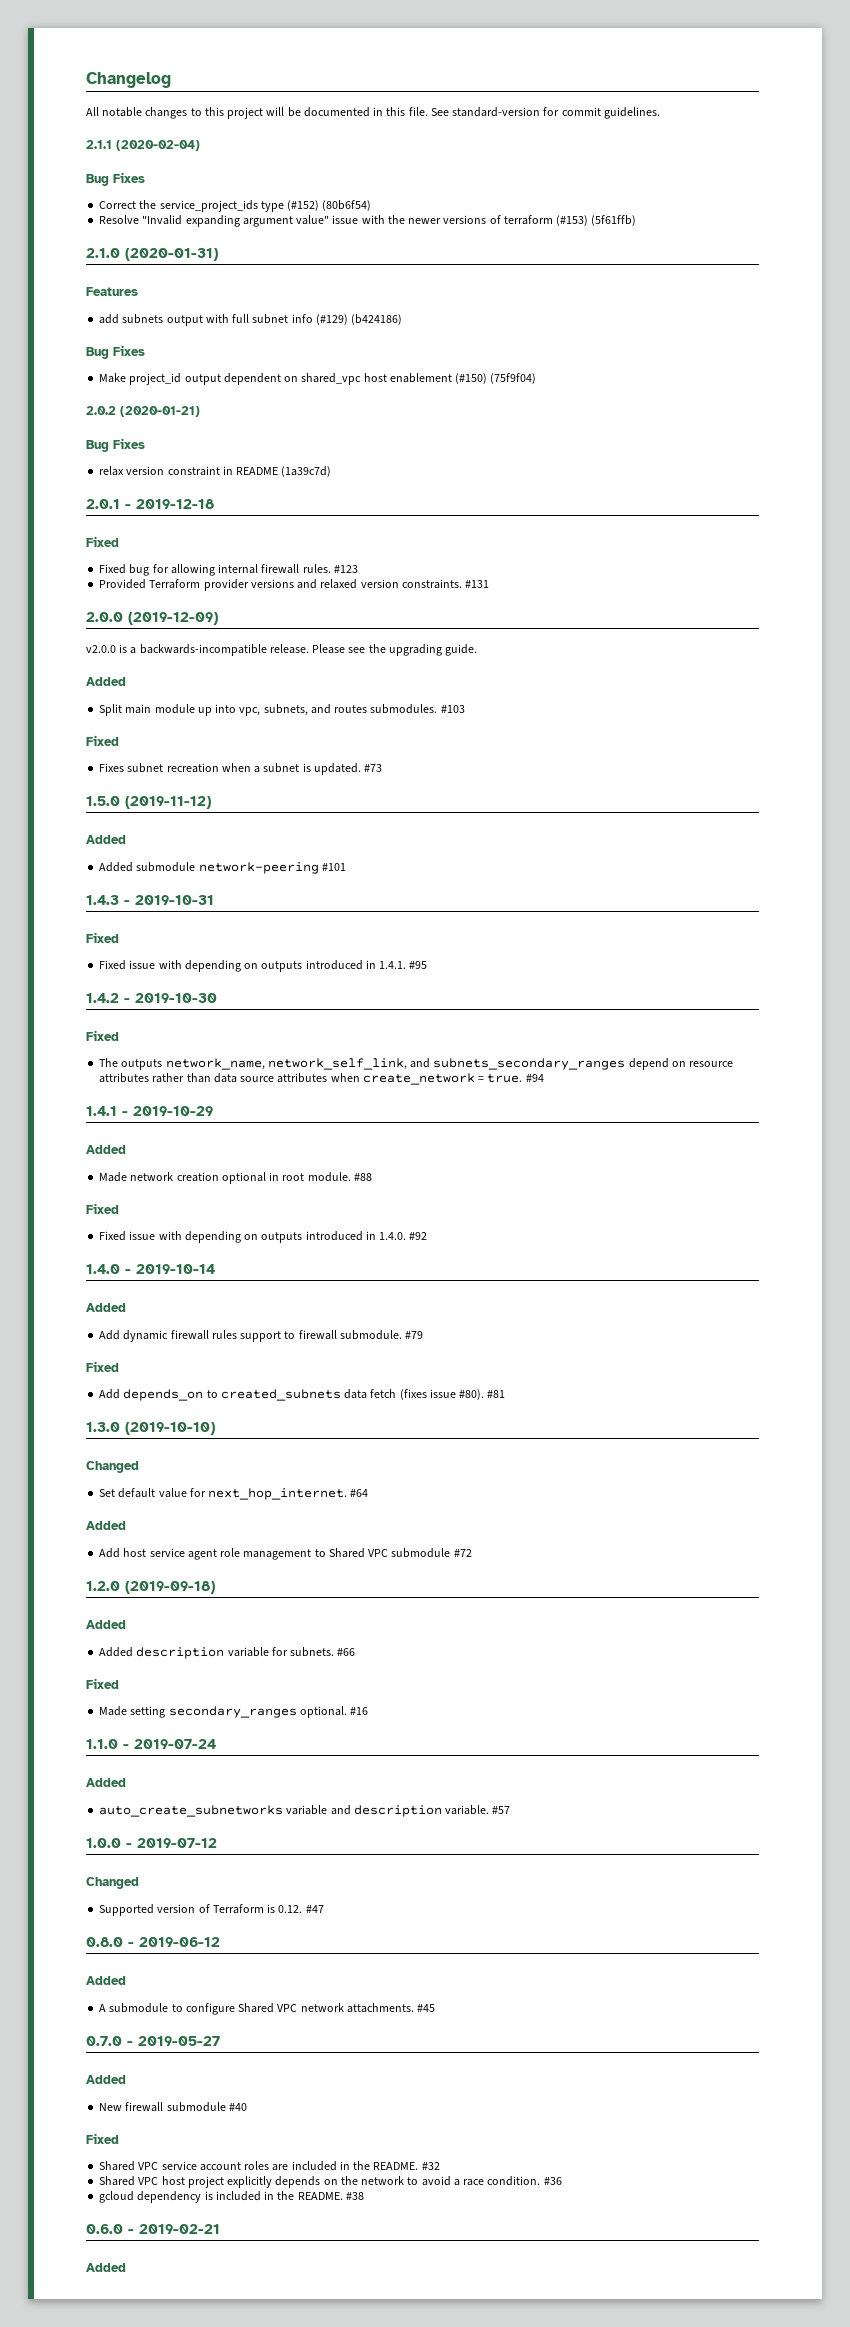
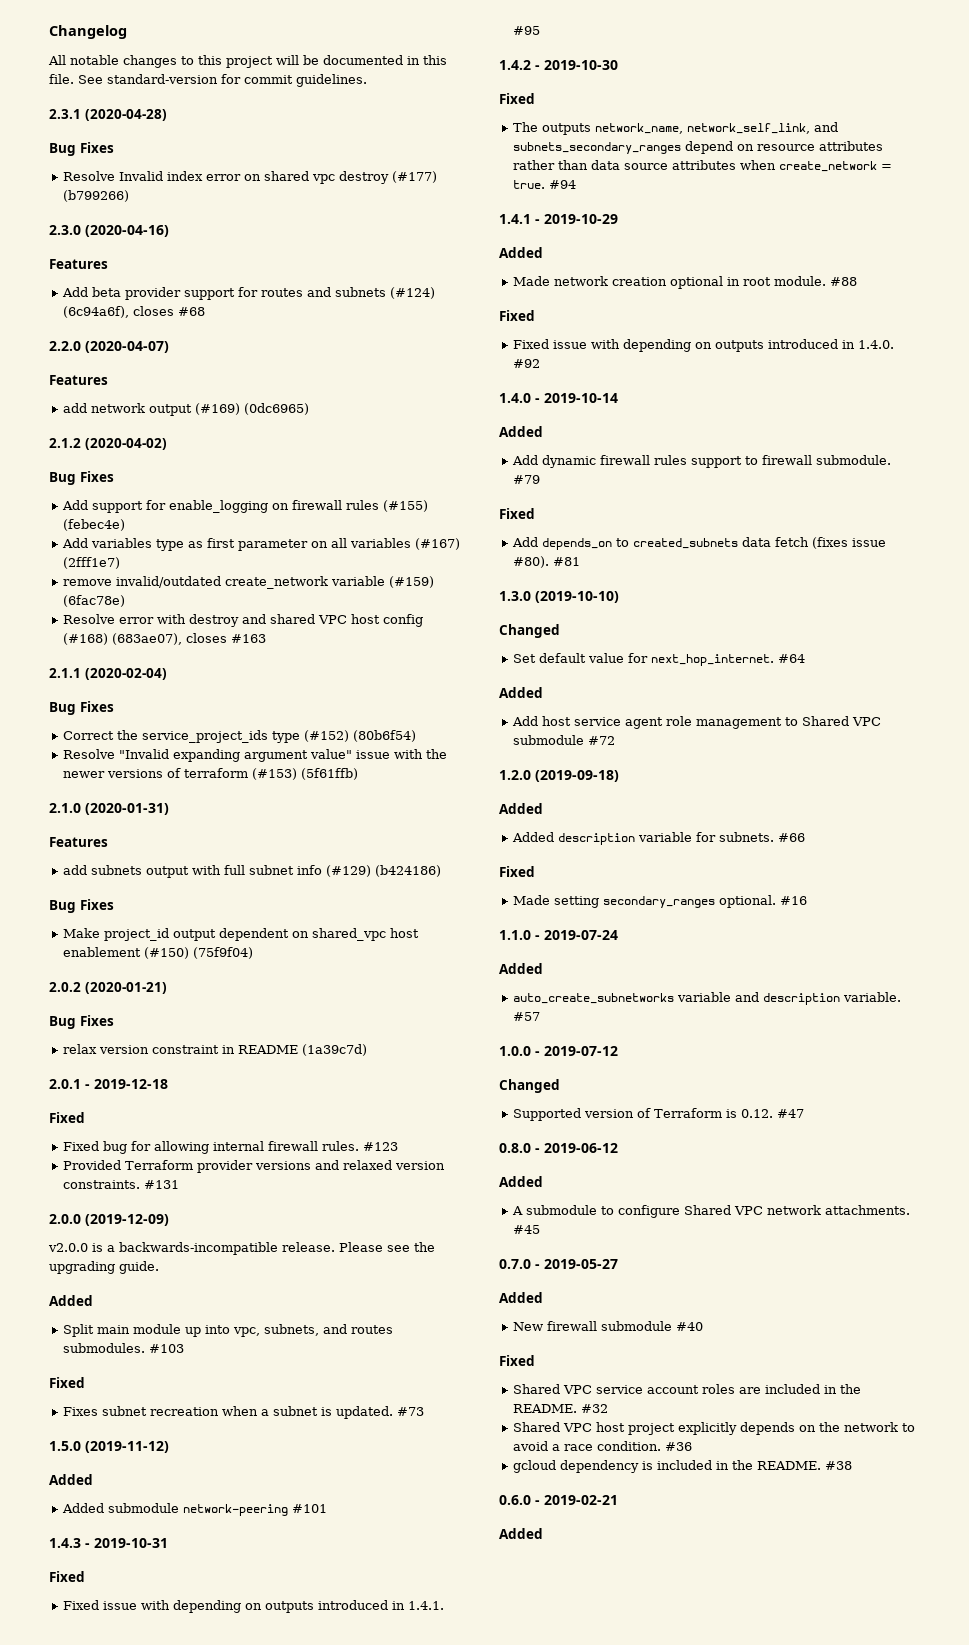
(660, 113) none -> [49,109,167,121] [49,142,114,156] [62,171,437,184] [62,190,129,202] [49,225,169,237] [49,259,108,269] [61,287,435,300] [62,306,205,318] [49,341,169,353] [49,375,108,385] [62,403,309,416] [49,438,167,450] [49,471,114,485] [61,500,428,513] [62,519,125,531] [61,538,460,551] [62,557,120,569] [62,576,434,589] [62,595,125,607] [62,614,423,627] [62,633,266,645] // 2.3.1 (2020-04-28) // Bug Fixes // Resolve Invalid index error on shared vpc destroy (#177) (b799266) // 2.3.0 (2020-04-16) // Features // Add beta provider support for routes and subnets (#124) (6c94a6f), closes #68 // 2.2.0 (2020-04-07) // Features // add network output (#169) (0dc6965) // 2.1.2 (2020-04-02) // Bug Fixes // Add support for enable_logging on firewall rules (#155) (febec4e) // Add variables type as first parameter on all variables (#167) (2fff1e7) // remove invalid/outdated create_network variable (#159) (6fac78e) // Resolve error with destroy and shared VPC host config (#168) (683ae07), closes #163

